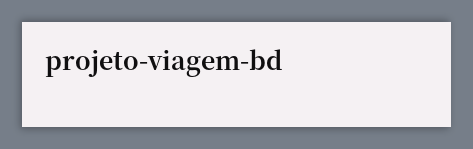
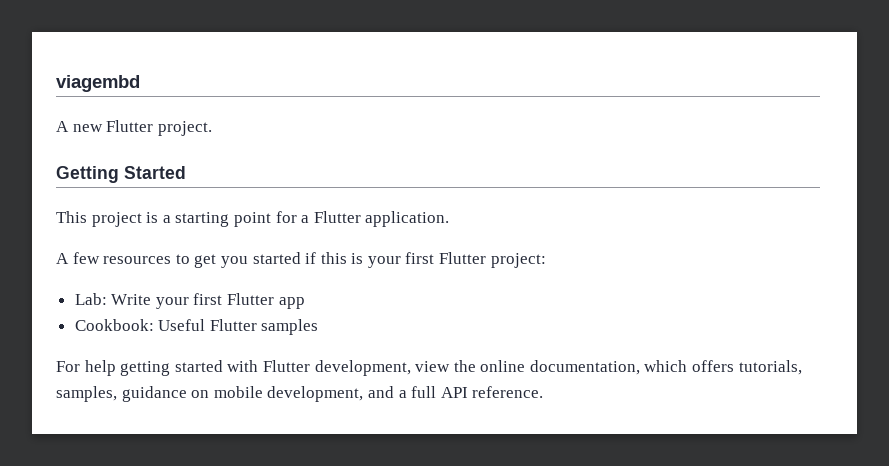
[45,49,282,77] projeto-viagem-bd -> [56,75,140,92] [56,120,212,136] [56,166,186,183] [56,211,450,227] [56,252,546,268] [74,293,305,309] [74,319,319,335] [56,360,802,376] [56,386,544,402] viagembd // A new Flutter project. // Getting Started // This project is a starting point for a Flutter application. // A few resources to get you started if this is your first Flutter project: // Lab: Write your first Flutter app // Cookbook: Useful Flutter samples // For help getting started with Flutter development, view the online documentation, which offers tutorials, samples, guidance on mobile development, and a full API reference.

